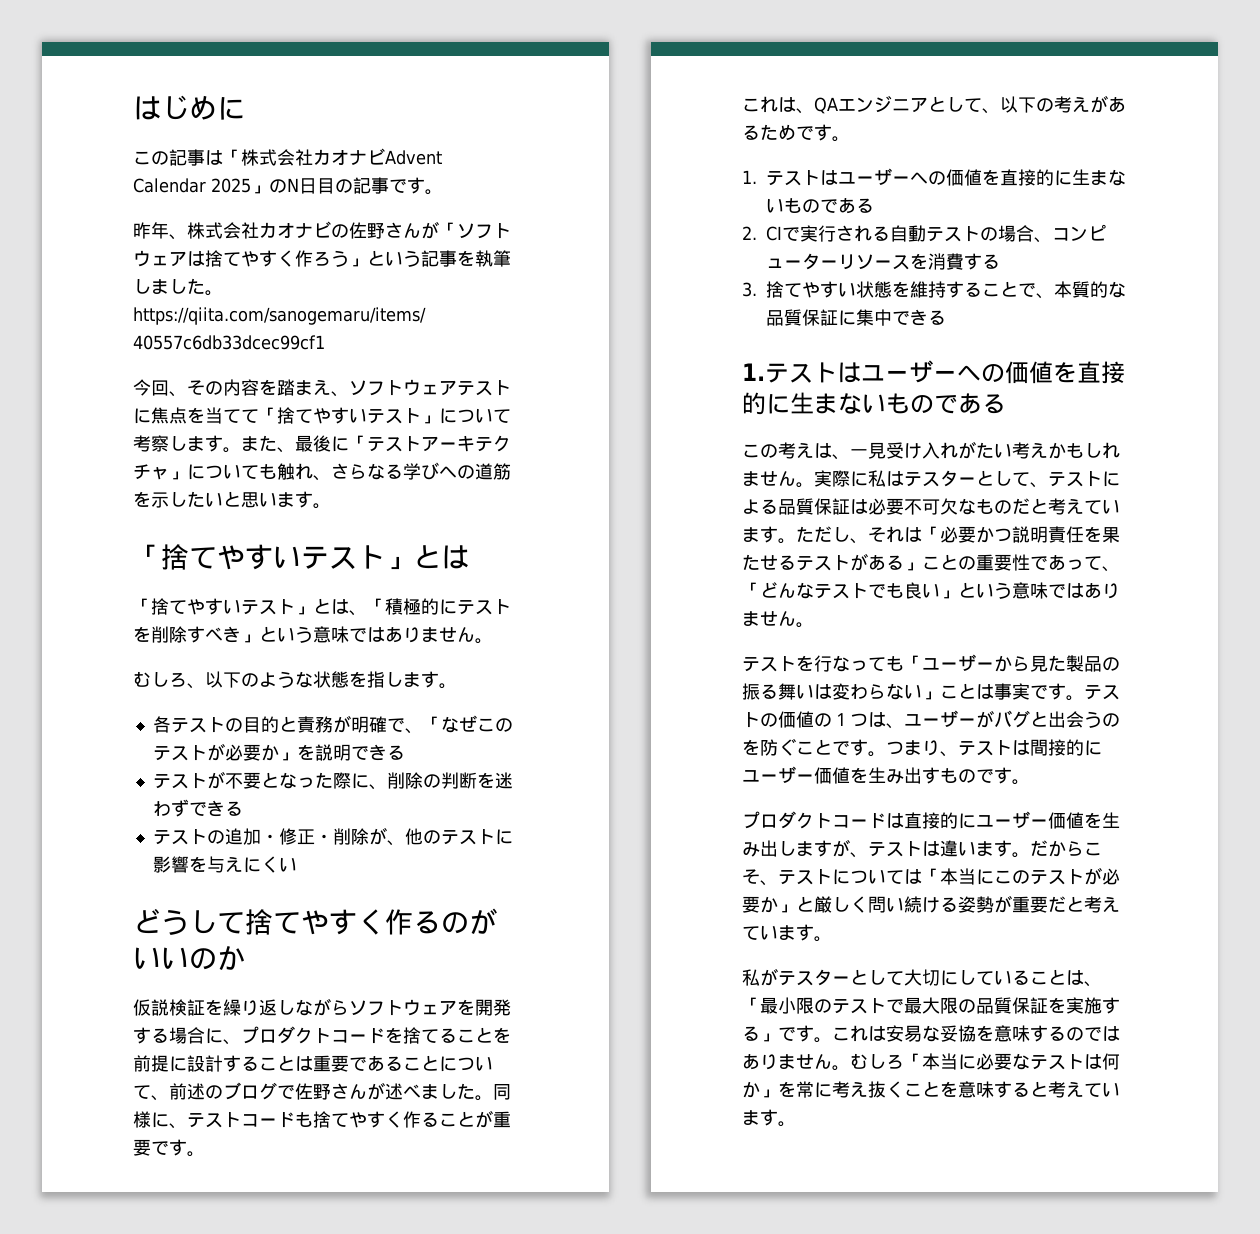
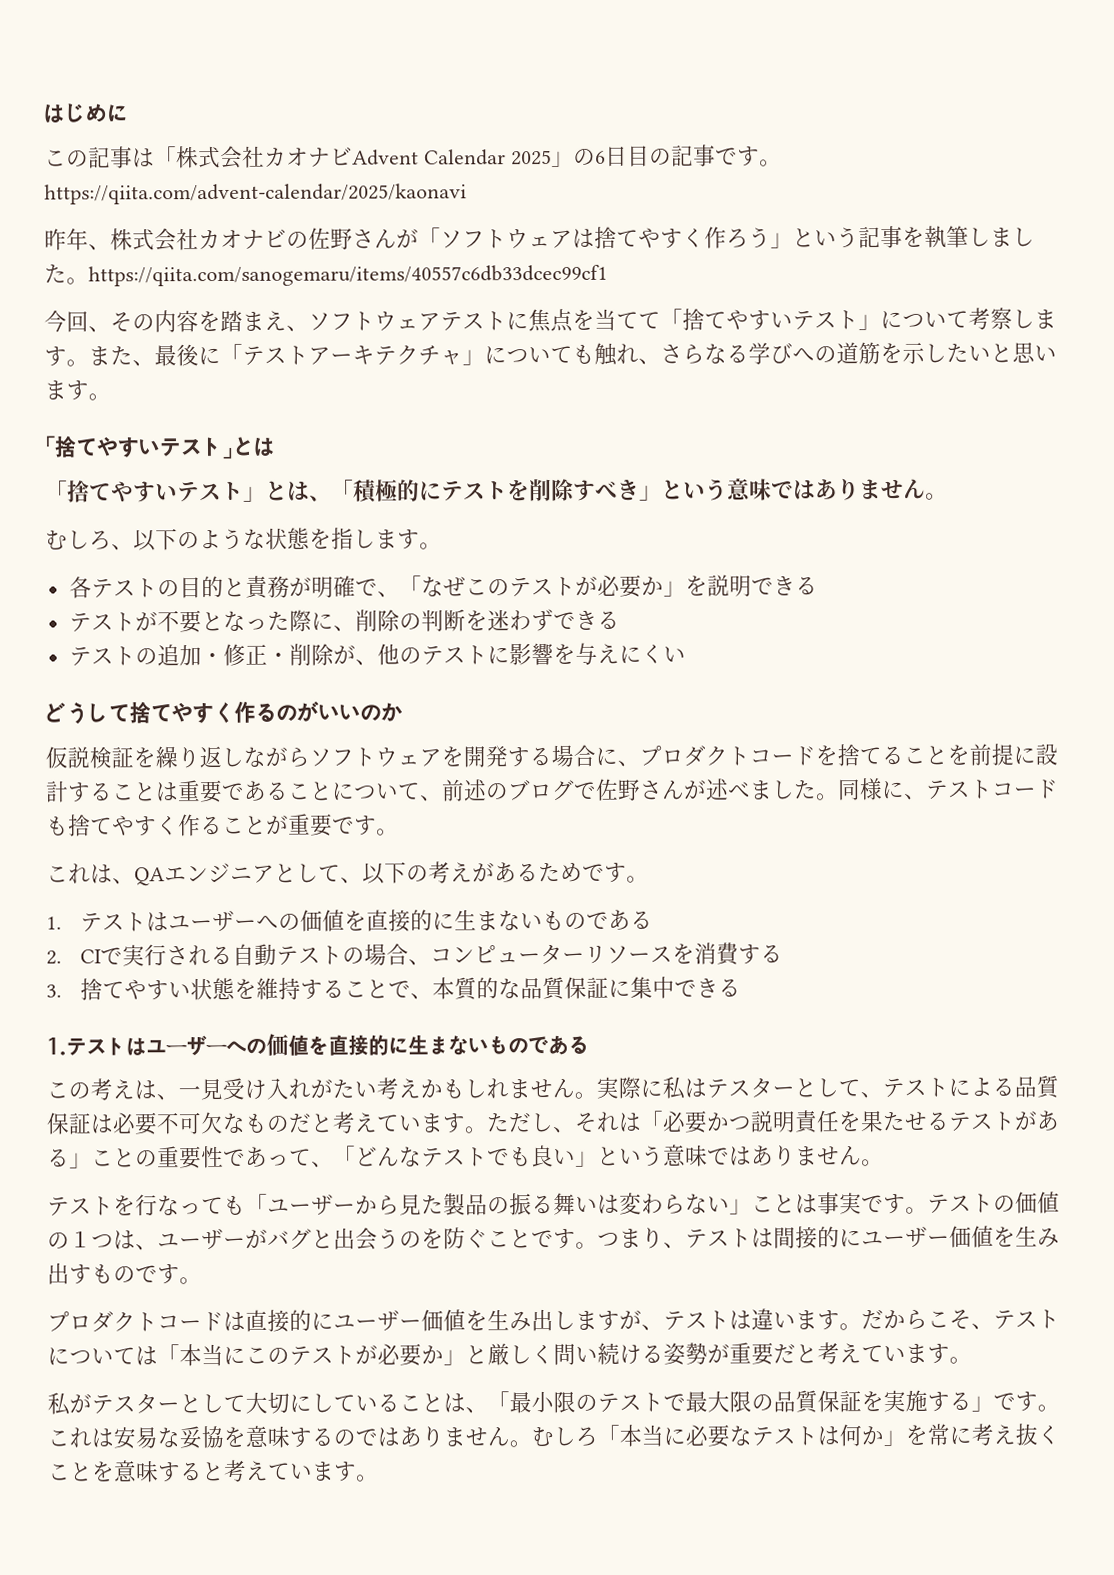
[287,178,299,192] N -> [594,150,606,164] 6
(443, 192) none -> [44,183,467,205] https://qiita.com/advent-calendar/2025/kaonavi

